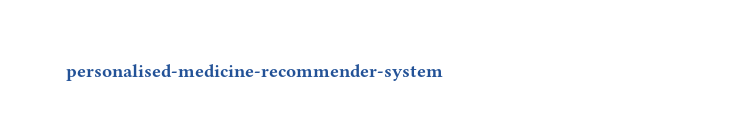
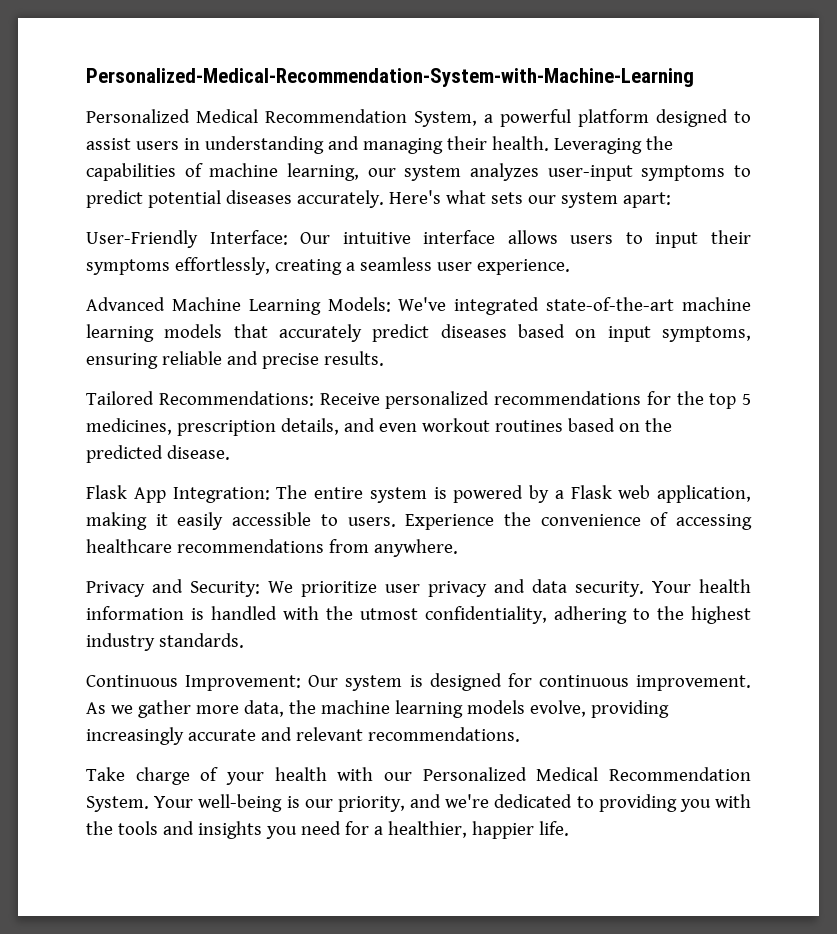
[66,64,443,81] personalised-medicine-recommender-system -> [86,68,694,87] [86,109,751,127] [86,136,673,154] [86,163,751,181] [86,190,671,208] [86,230,751,248] [86,257,570,275] [86,297,751,315] [86,324,751,342] [86,351,384,369] [86,391,751,409] [86,418,672,436] [86,445,230,463] [86,485,751,503] [86,512,752,530] [86,539,458,557] [86,579,751,597] [86,606,751,624] [86,633,244,651] [86,673,751,691] [86,700,669,718] [86,727,520,745] [86,767,751,785] [86,794,751,812] [86,821,569,839] Personalized-Medical-Recommendation-System-with-Machine-Learning // Personalized Medical Recommendation System, a powerful platform designed to assist users in understanding and managing their health. Leveraging the capabilities of machine learning, our system analyzes user-input symptoms to predict potential diseases accurately. Here's what sets our system apart: // User-Friendly Interface: Our intuitive interface allows users to input their symptoms effortlessly, creating a seamless user experience. // Advanced Machine Learning Models: We've integrated state-of-the-art machine learning models that accurately predict diseases based on input symptoms, ensuring reliable and precise results. // Tailored Recommendations: Receive personalized recommendations for the top 5 medicines, prescription details, and even workout routines based on the predicted disease. // Flask App Integration: The entire system is powered by a Flask web application, making it easily accessible to users. Experience the convenience of accessing healthcare recommendations from anywhere. // Privacy and Security: We prioritize user privacy and data security. Your health information is handled with the utmost confidentiality, adhering to the highest industry standards. // Continuous Improvement: Our system is designed for continuous improvement. As we gather more data, the machine learning models evolve, providing increasingly accurate and relevant recommendations. // Take charge of your health with our Personalized Medical Recommendation System. Your well-being is our priority, and we're dedicated to providing you with the tools and insights you need for a healthier, happier life.

